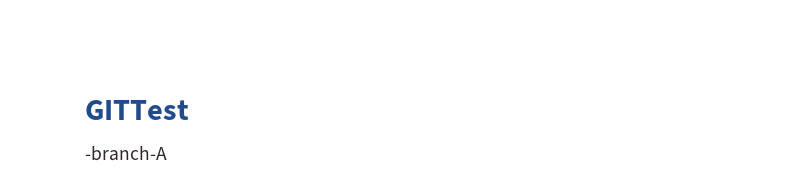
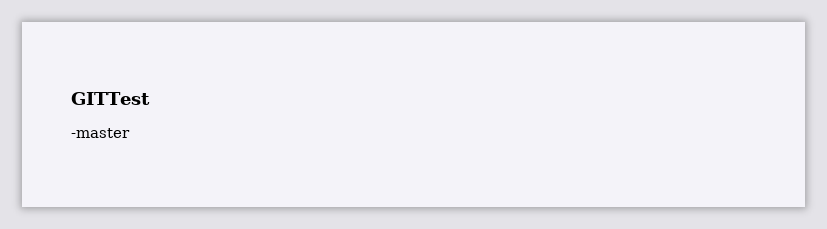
[85,146,167,161] -branch-A -> [71,128,130,138] -master

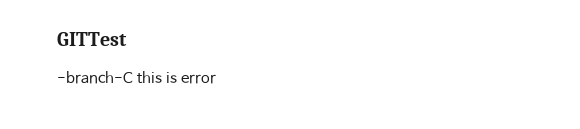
[71,128,130,138] -master -> [57,71,216,84] -branch-C this is error

